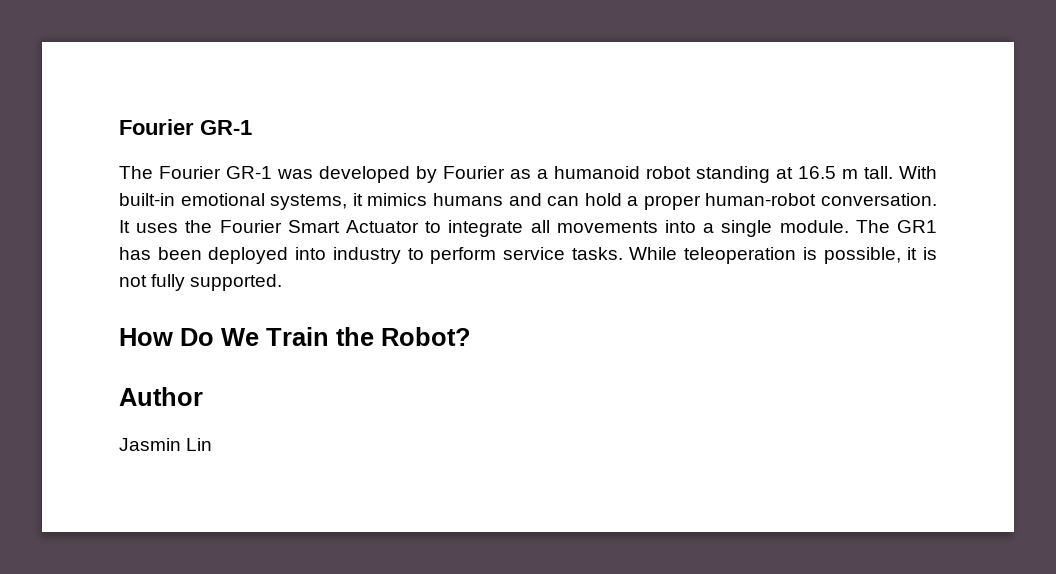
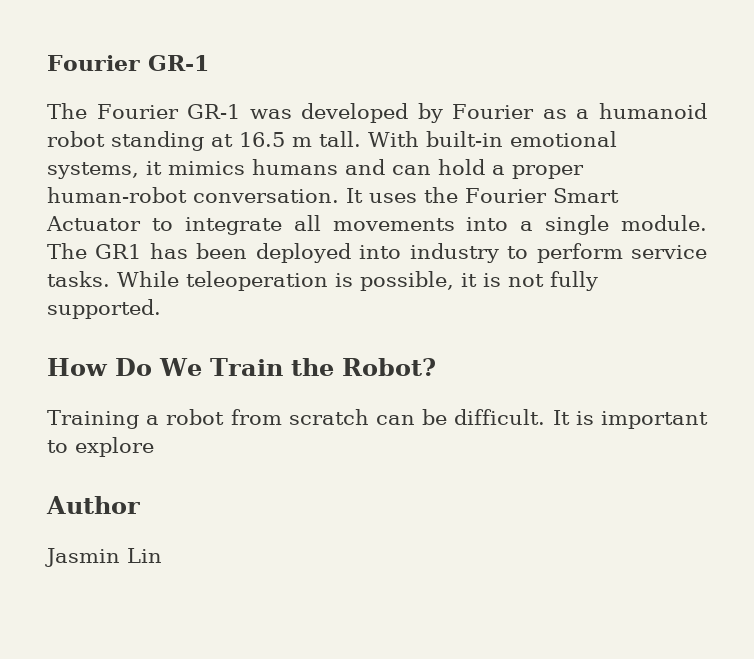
(471, 336) none -> [47,409,708,429] [47,437,154,457] // Training a robot from scratch can be difficult. It is important to explore

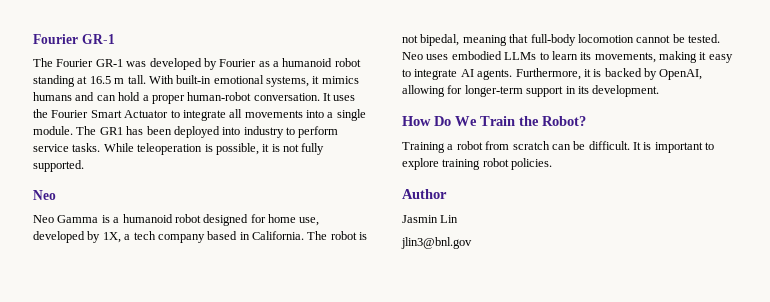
(161, 309) none -> [33,190,56,200] [33,214,320,226] [33,231,368,243] [402,34,720,46] [402,51,733,63] [402,68,703,80] [402,85,660,97] // Neo // Neo Gamma is a humanoid robot designed for home use, developed by 1X, a tech company based in California. The robot is not bipedal, meaning that full-body locomotion cannot be tested. Neo uses embodied LLMs to learn its movements, making it easy to integrate AI agents. Furthermore, it is backed by OpenAI, allowing for longer-term support in its development.
(154, 447) none -> [442,158,553,170] training robot policies.
(162, 555) none -> [401,237,472,249] // jlin3@bnl.gov

